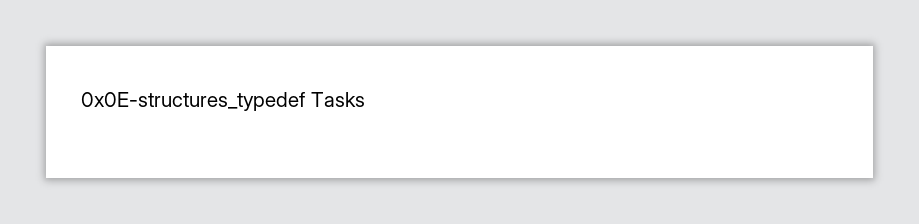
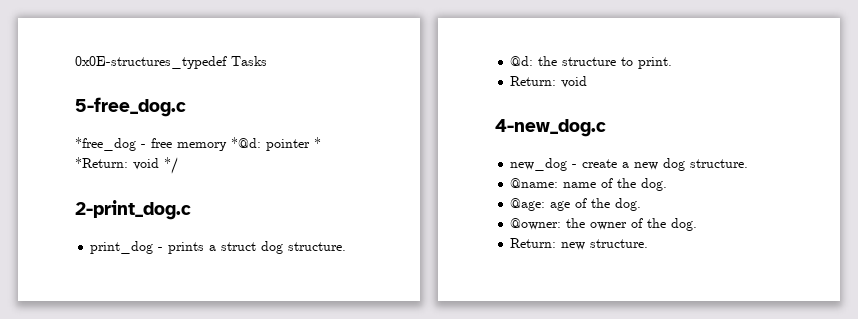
(365, 99) none -> [75,97,186,117] [75,137,321,151] [75,157,178,174] [75,200,191,220] [90,241,347,254] [510,56,673,69] [510,76,588,88] [495,119,606,137] [510,158,749,171] [510,178,668,191] [510,198,642,211] [510,218,698,231] [510,238,649,250] // 5-free_dog.c // *free_dog - free memory *@d: pointer * *Return: void */ // 2-print_dog.c // print_dog - prints a struct dog structure. // @d: the structure to print. // Return: void // 4-new_dog.c // new_dog - create a new dog structure. // @name: name of the dog. // @age: age of the dog. // @owner: the owner of the dog. // Return: new structure.

